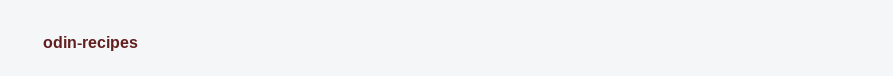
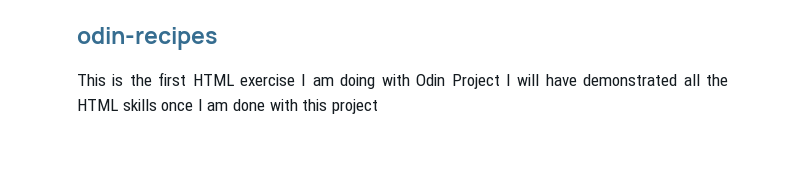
(138, 43) none -> [77,72,729,89] [77,99,378,114] // This is the first HTML exercise I am doing with Odin Project I will have demonstrated all the HTML skills once I am done with this project

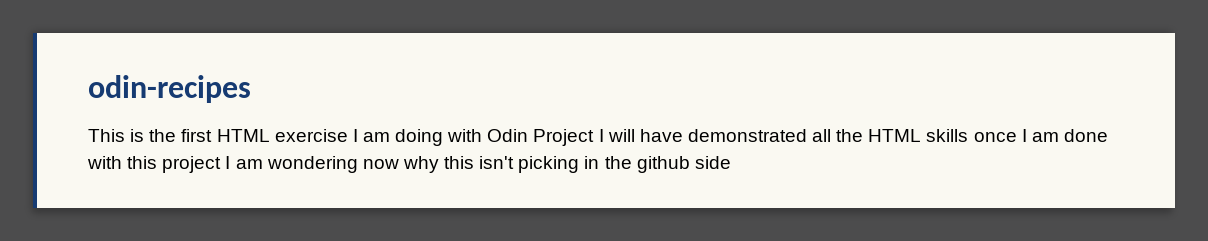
(378, 106) none -> [225,156,731,173] I am wondering now why this isn't picking in the github side

